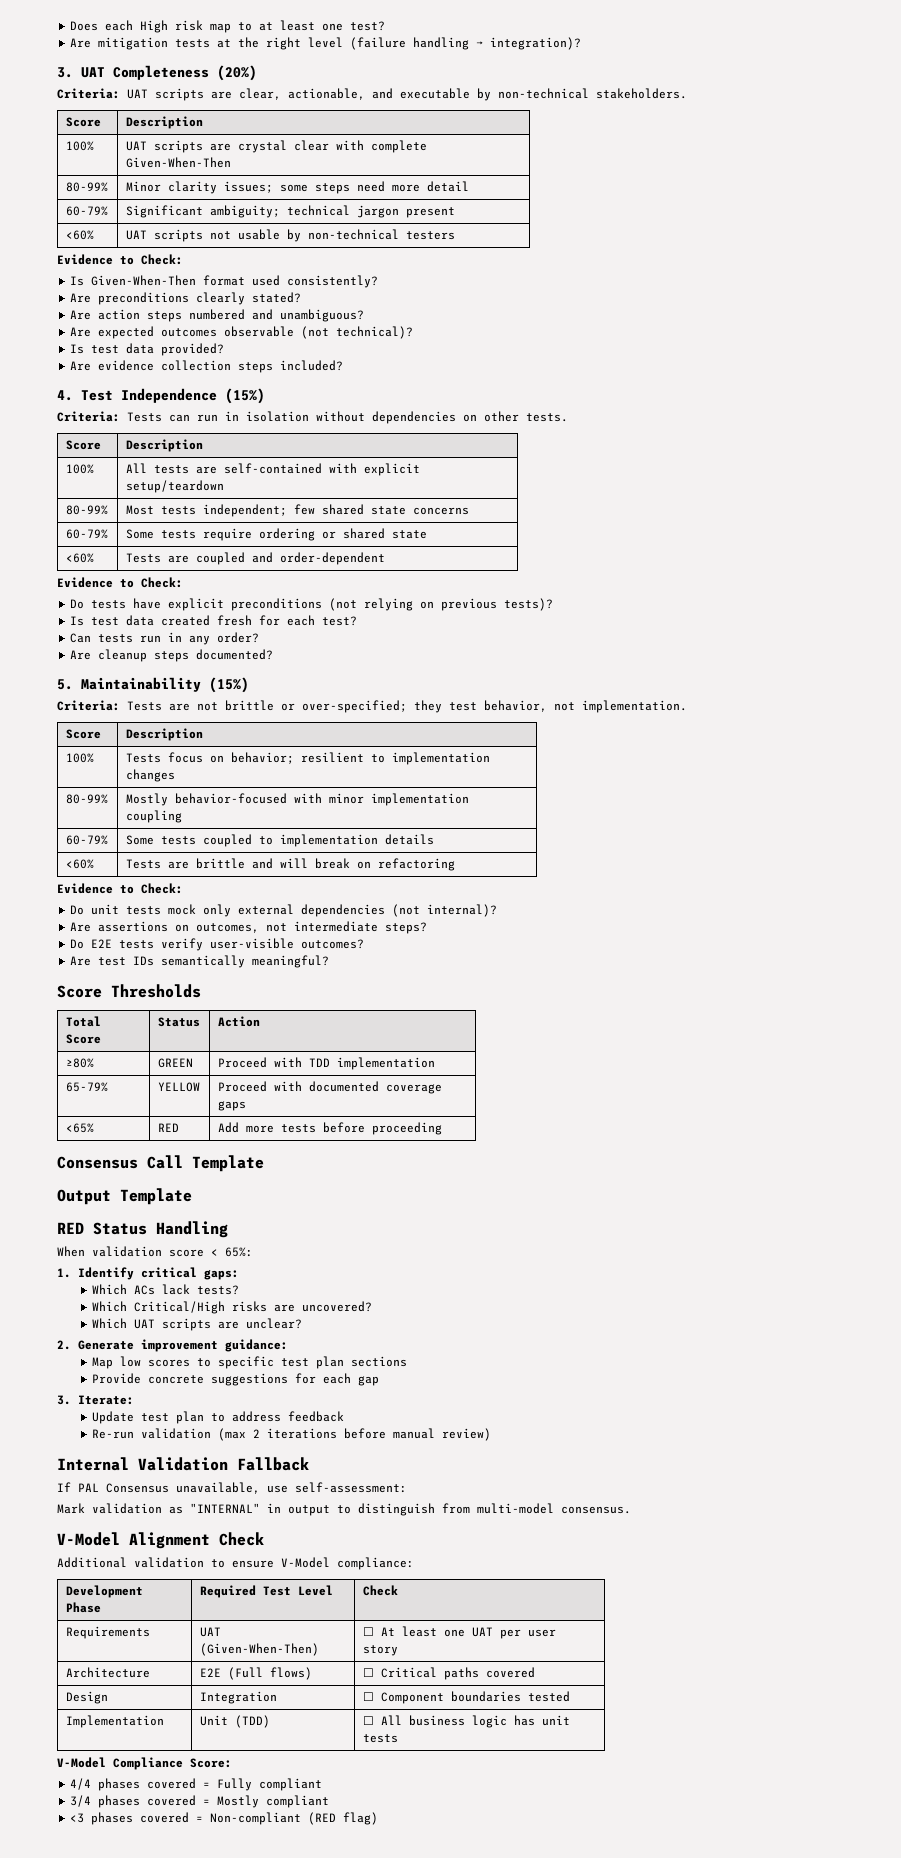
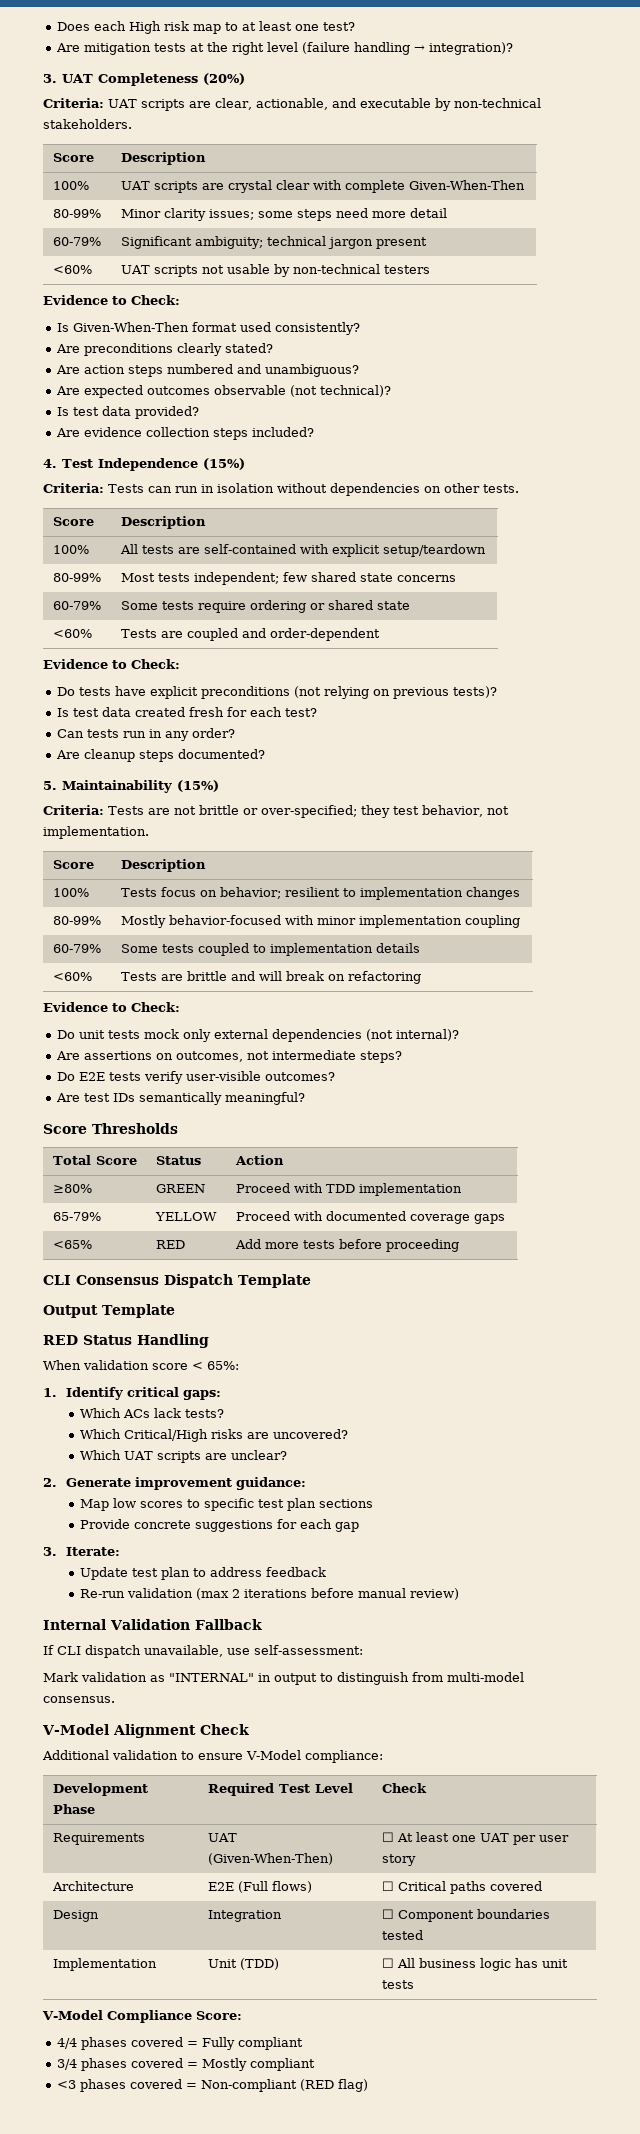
[57,1155,183,1169] Consensus Call -> [43,1274,233,1288] CLI Consensus Dispatch
[78,1483,169,1493] PAL Consensus -> [57,1645,141,1658] CLI dispatch

